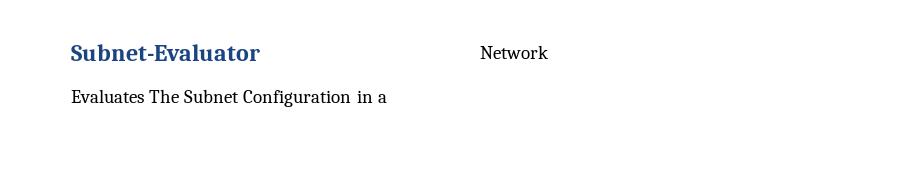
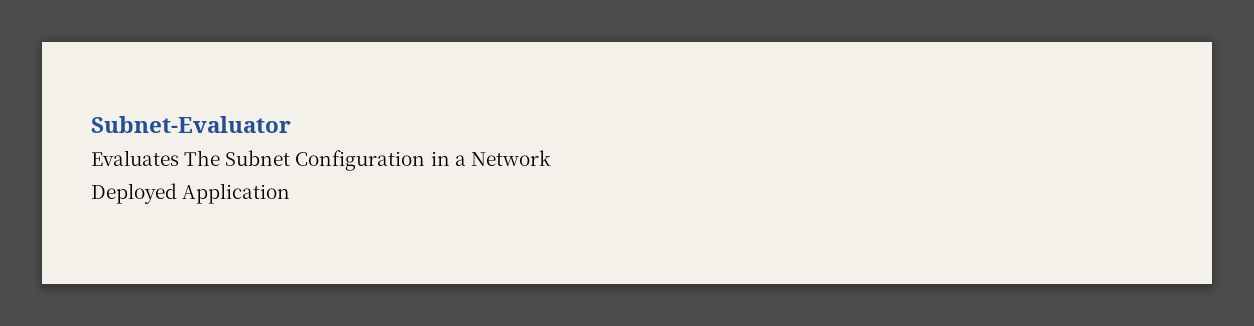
(549, 52) none -> [91,183,291,204] // Deployed Application

